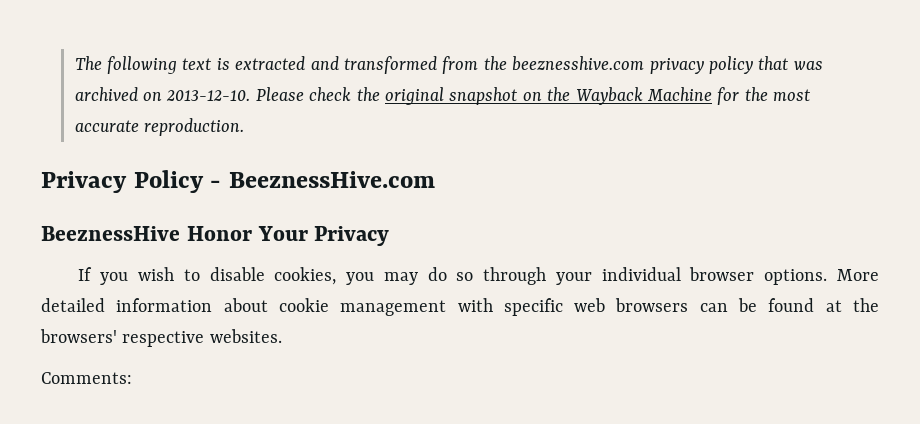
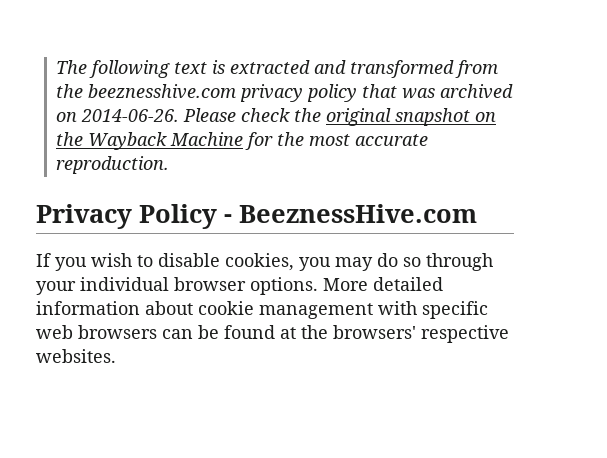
[166,90,251,101] 2013-12-10. -> [81,109,180,122] 2014-06-26.
[41,226,390,246] // BeeznessHive Honor Your Privacy -> (477, 213) none
[41,372,132,384] // Comments: -> (116, 356) none

